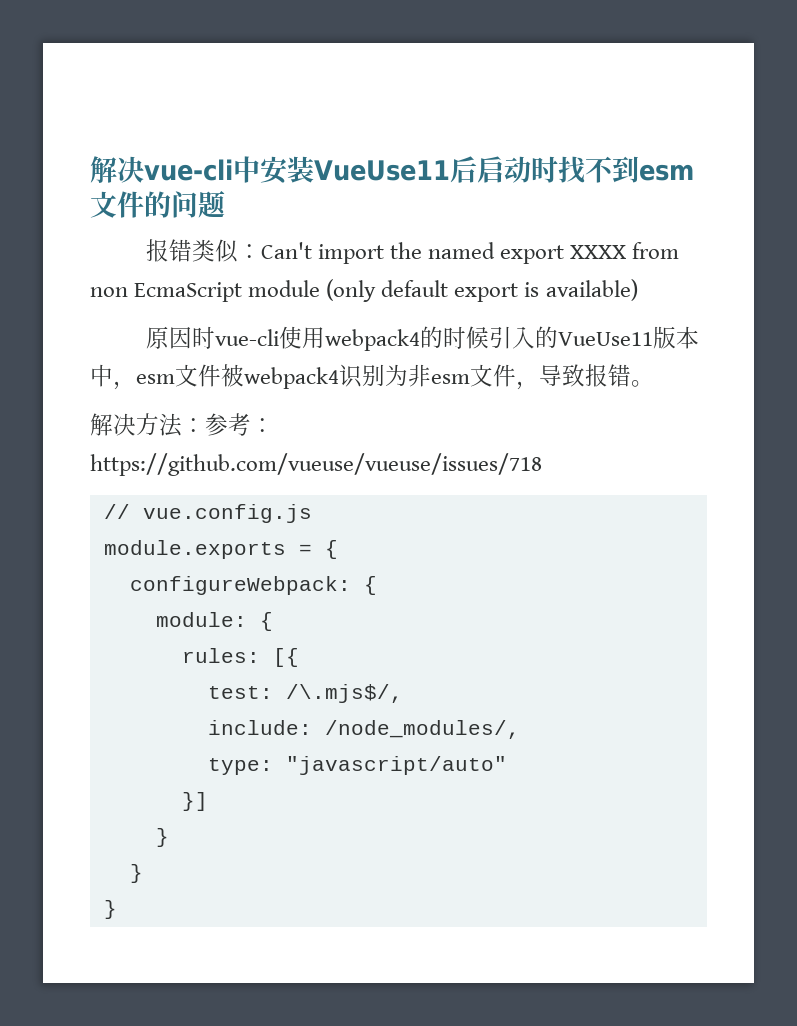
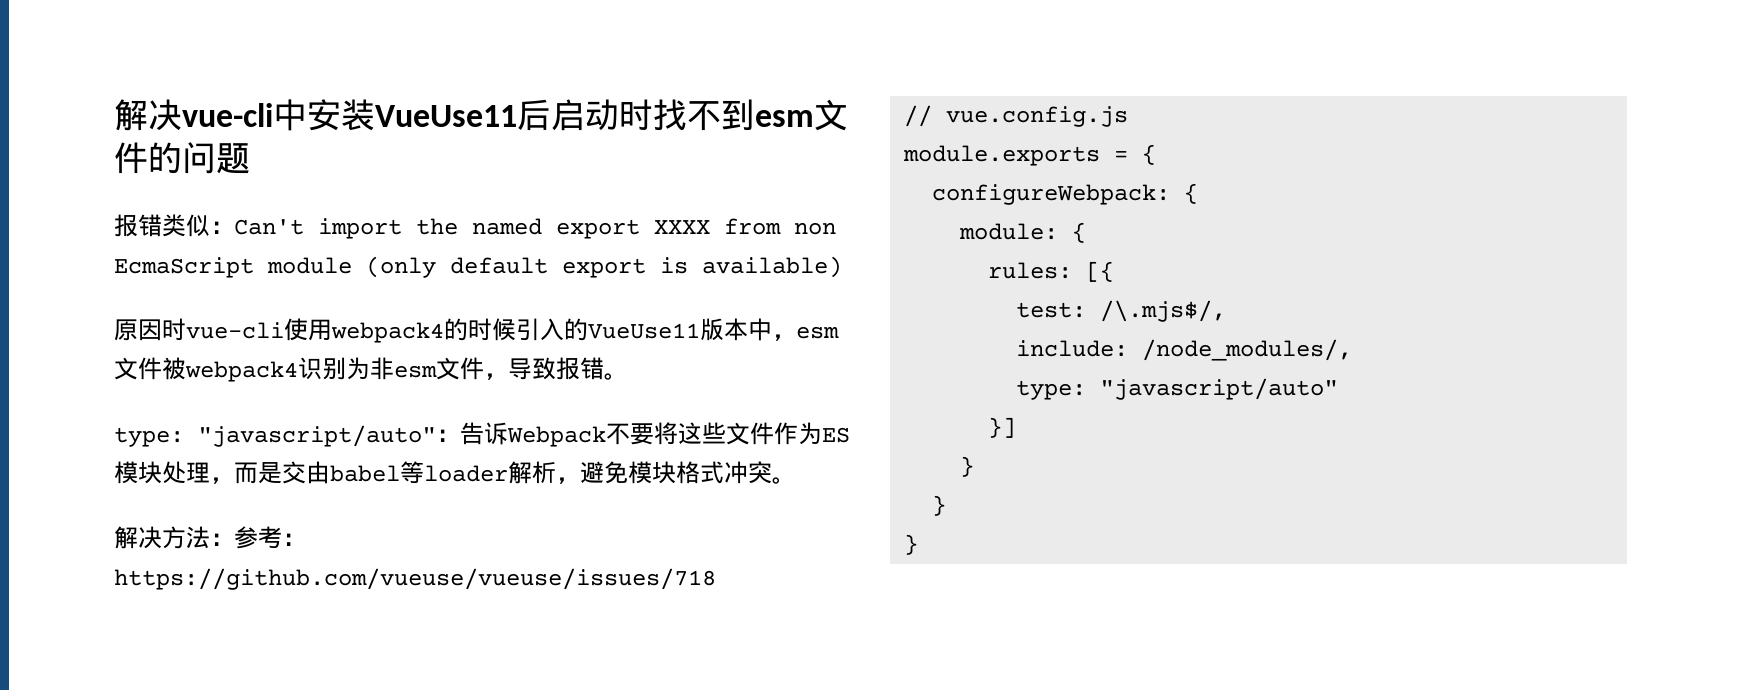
(654, 383) none -> [114,422,850,447] [114,461,796,484] // type: "javascript/auto"：告诉Webpack不要将这些文件作为ES模块处理，而是交由babel等loader解析，避免模块格式冲突。

